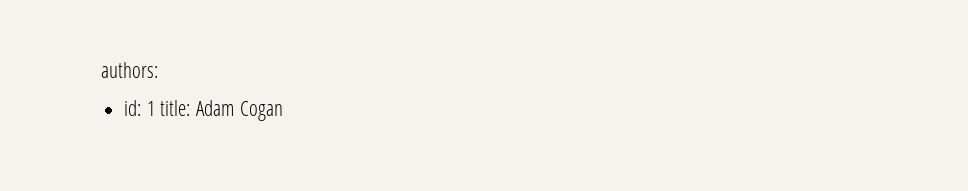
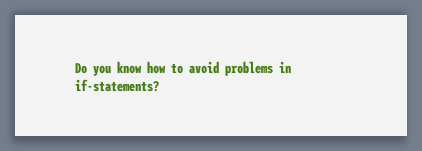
[101,62,158,78] [124,100,283,121] authors: // id: 1 title: Adam Cogan -> [75,61,291,76] [75,79,159,92] Do you know how to avoid problems in if-statements?

